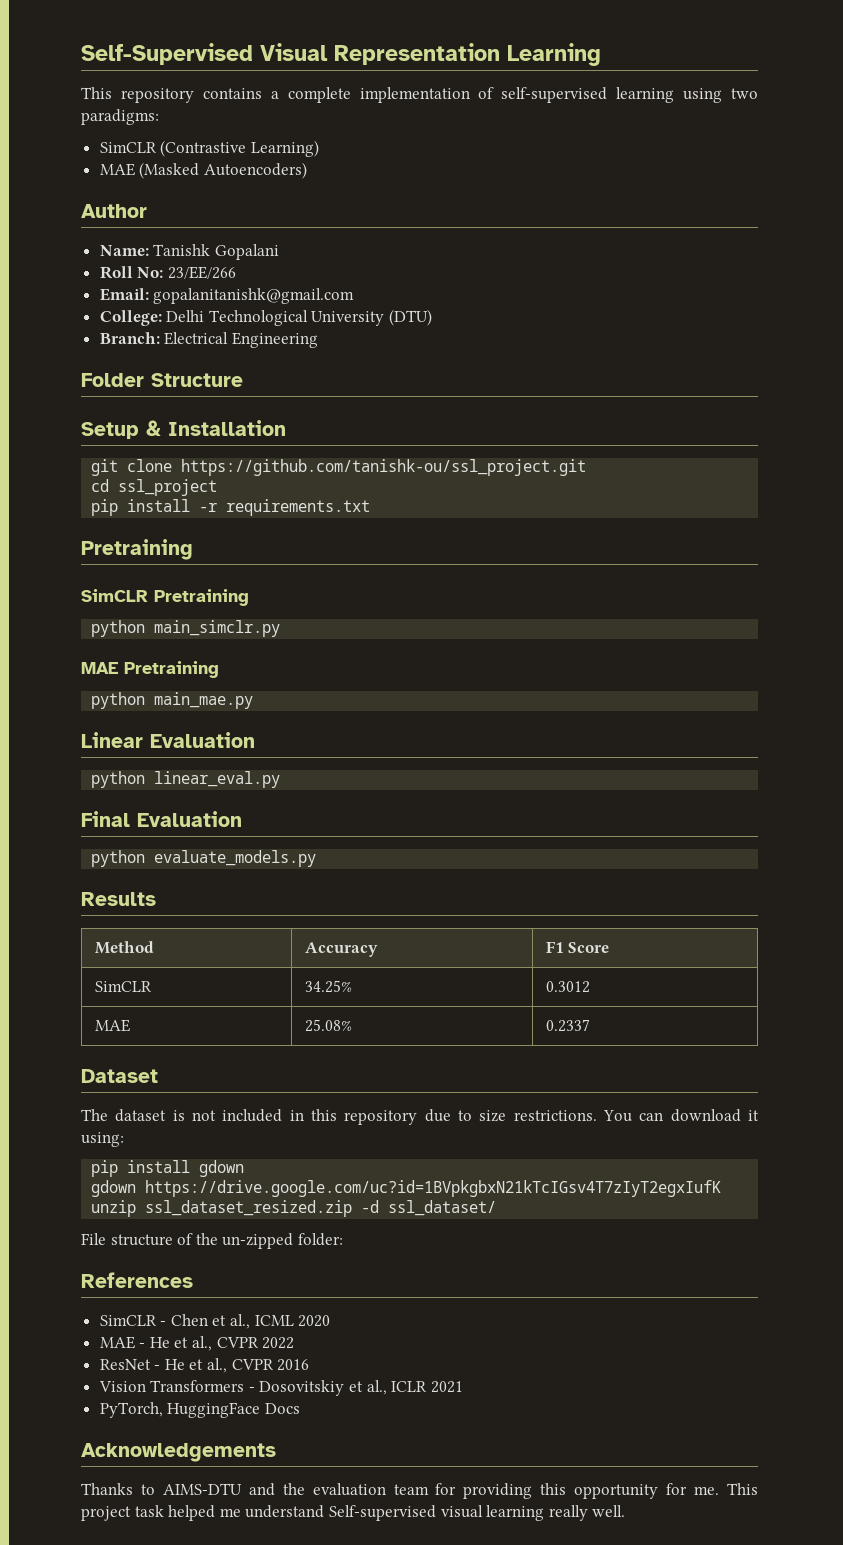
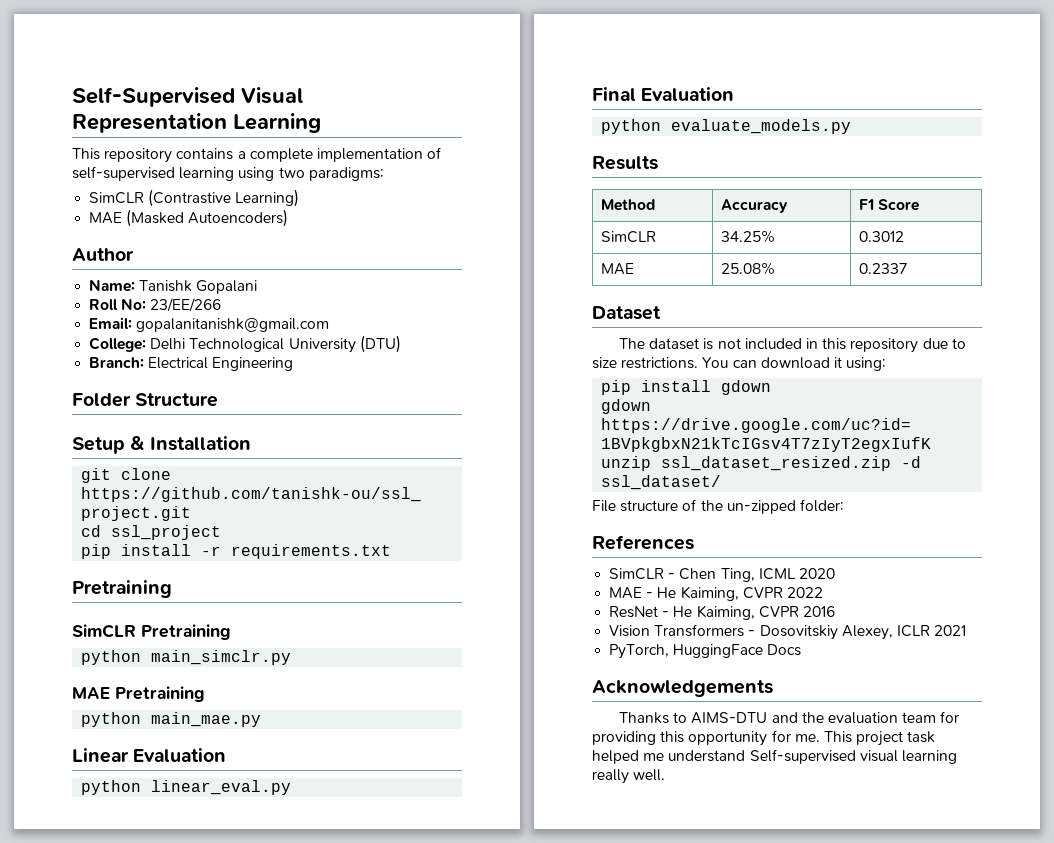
[212,1314,251,1329] et al., -> [720,568,755,582] Ting,
[174,1336,213,1351] et al., -> [680,586,739,601] Kaiming,
[189,1358,228,1373] et al., -> [696,605,755,620] Kaiming,
[349,1380,387,1395] et al., -> [841,625,893,640] Alexey,

